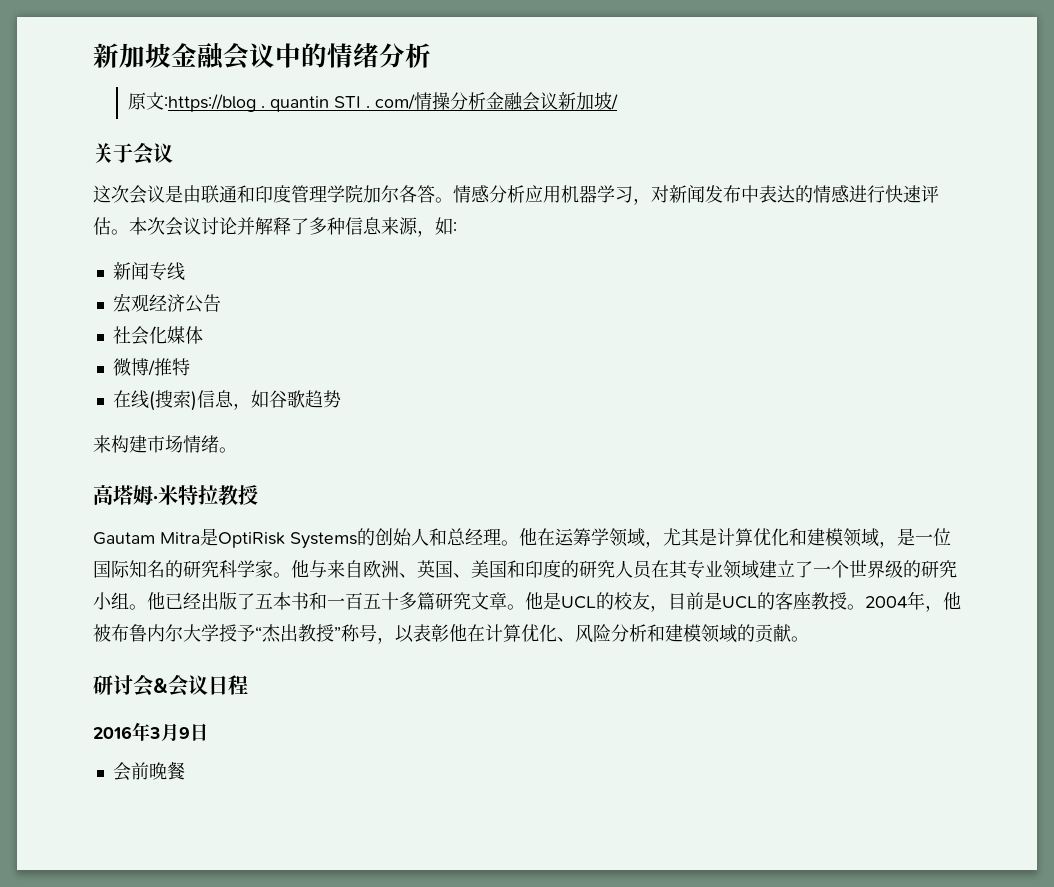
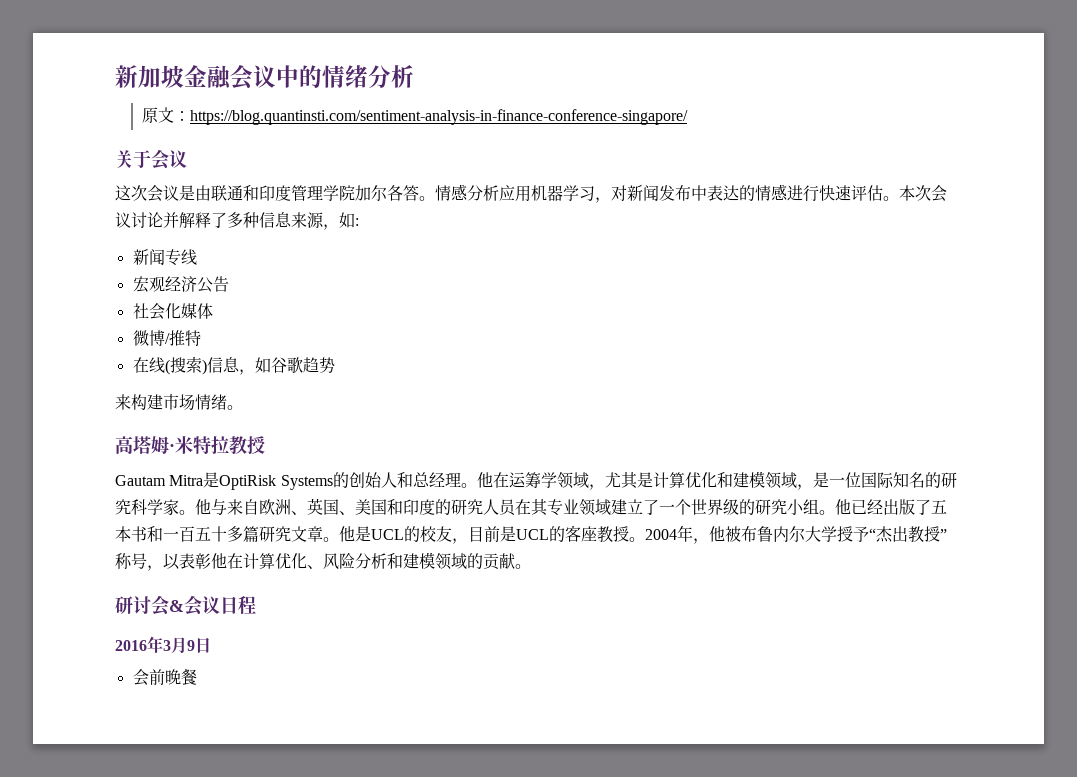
[164,92,619,112] :https://blog . quantin STI . com/情操分析金融会议新加坡/ -> [173,109,688,125] ：https://blog.quantinsti.com/sentiment-analysis-in-finance-conference-singapore/

